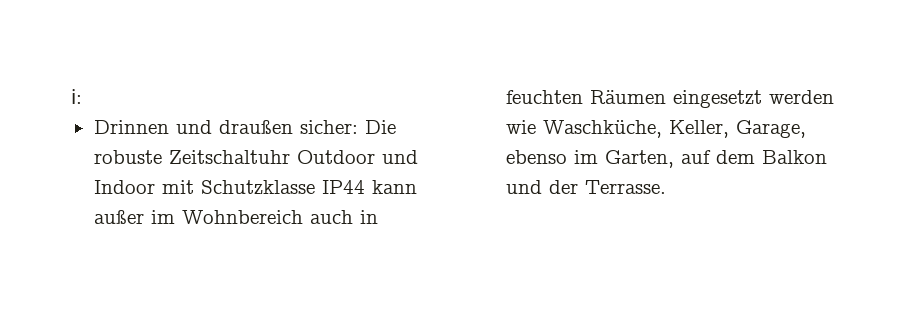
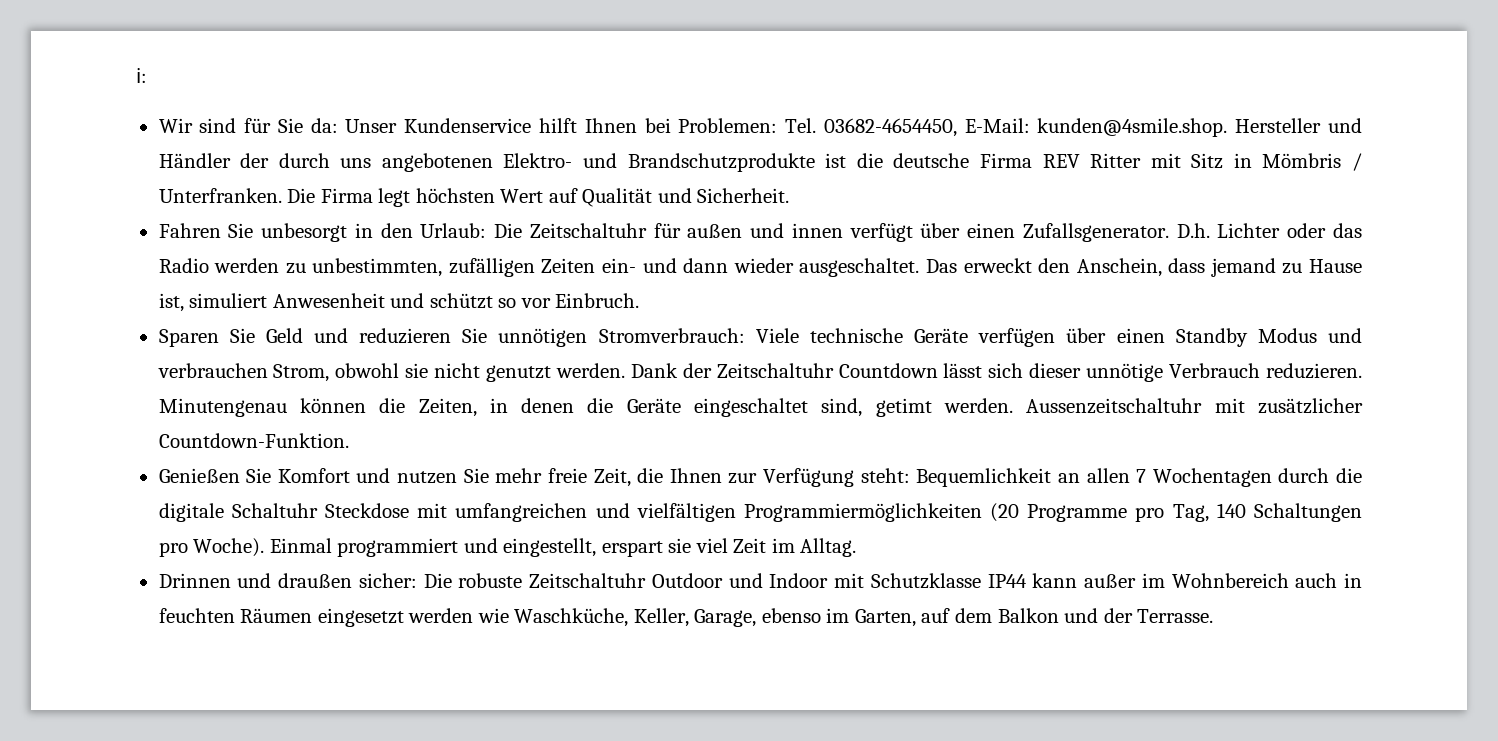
(82, 96) none -> [158,118,1363,137] [158,153,1362,172] [158,188,790,207] [158,223,1362,242] [158,258,1362,277] [158,293,640,312] [158,328,1363,347] [157,363,1363,382] [158,398,1363,417] [158,433,349,448] [158,468,1362,487] [158,503,1362,522] [158,538,857,557] // Wir sind für Sie da: Unser Kundenservice hilft Ihnen bei Problemen: Tel. 03682-4654450, E-Mail: kunden@4smile.shop. Hersteller und Händler der durch uns angebotenen Elektro- und Brandschutzprodukte ist die deutsche Firma REV Ritter mit Sitz in Mömbris / Unterfranken. Die Firma legt höchsten Wert auf Qualität und Sicherheit. // Fahren Sie unbesorgt in den Urlaub: Die Zeitschaltuhr für außen und innen verfügt über einen Zufallsgenerator. D.h. Lichter oder das Radio werden zu unbestimmten, zufälligen Zeiten ein- und dann wieder ausgeschaltet. Das erweckt den Anschein, dass jemand zu Hause ist, simuliert Anwesenheit und schützt so vor Einbruch. // Sparen Sie Geld und reduzieren Sie unnötigen Stromverbrauch: Viele technische Geräte verfügen über einen Standby Modus und verbrauchen Strom, obwohl sie nicht genutzt werden. Dank der Zeitschaltuhr Countdown lässt sich dieser unnötige Verbrauch reduzieren. Minutengenau können die Zeiten, in denen die Geräte eingeschaltet sind, getimt werden. Aussenzeitschaltuhr mit zusätzlicher Countdown-Funktion. // Genießen Sie Komfort und nutzen Sie mehr freie Zeit, die Ihnen zur Verfügung steht: Bequemlichkeit an allen 7 Wochentagen durch die digitale Schaltuhr Steckdose mit umfangreichen und vielfältigen Programmiermöglichkeiten (20 Programme pro Tag, 140 Schaltungen pro Woche). Einmal programmiert und eingestellt, erspart sie viel Zeit im Alltag.

